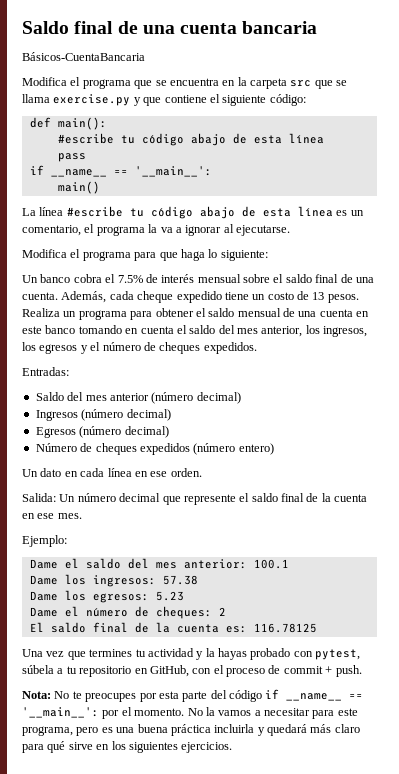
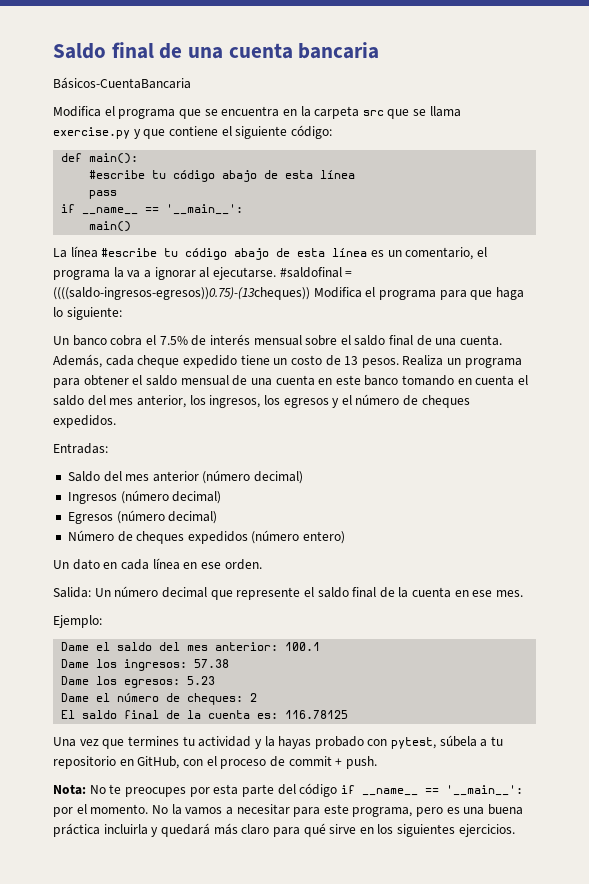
(290, 230) // -> [279,267,353,278] [53,287,310,300] #saldofinal = ((((saldo-ingresos-egresos))0.75)-(13cheques))

